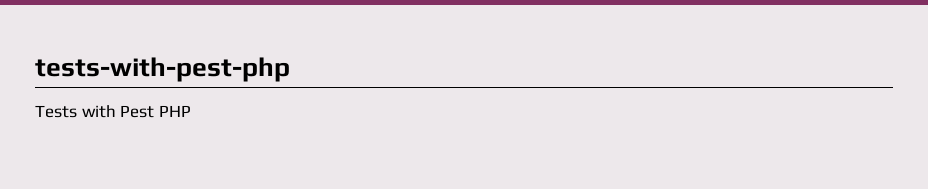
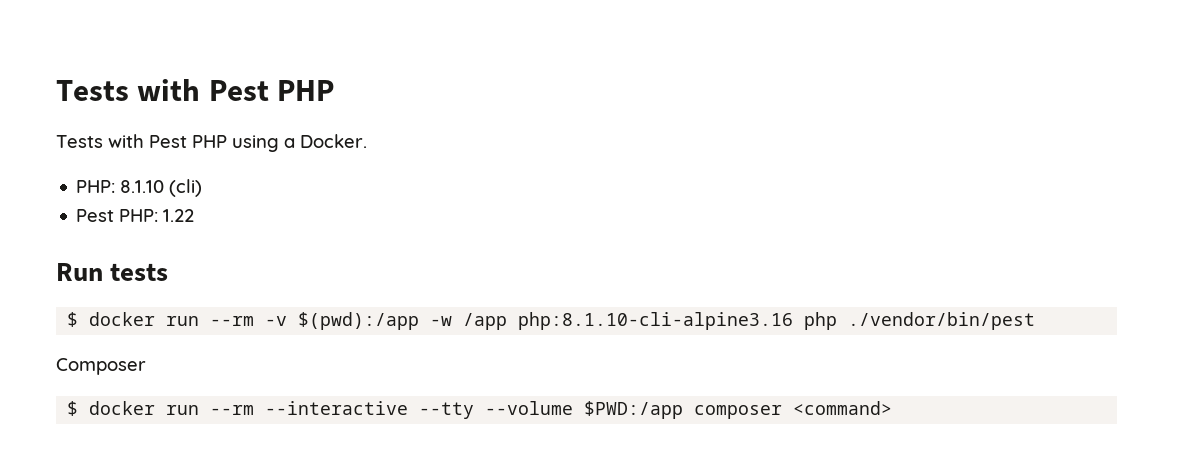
[35,57,290,82] [35,105,191,118] tests-with-pest-php // Tests with Pest PHP -> [56,79,335,101] [56,134,367,152] [76,179,203,197] [76,209,195,222] [56,263,169,281] [67,312,1036,330] [56,358,146,375] [67,401,893,419] Tests with Pest PHP // Tests with Pest PHP using a Docker. // PHP: 8.1.10 (cli) // Pest PHP: 1.22 // Run tests // $ docker run --rm -v $(pwd):/app -w /app php:8.1.10-cli-alpine3.16 php ./vendor/bin/pest // Composer // $ docker run --rm --interactive --tty --volume $PWD:/app composer <command>

